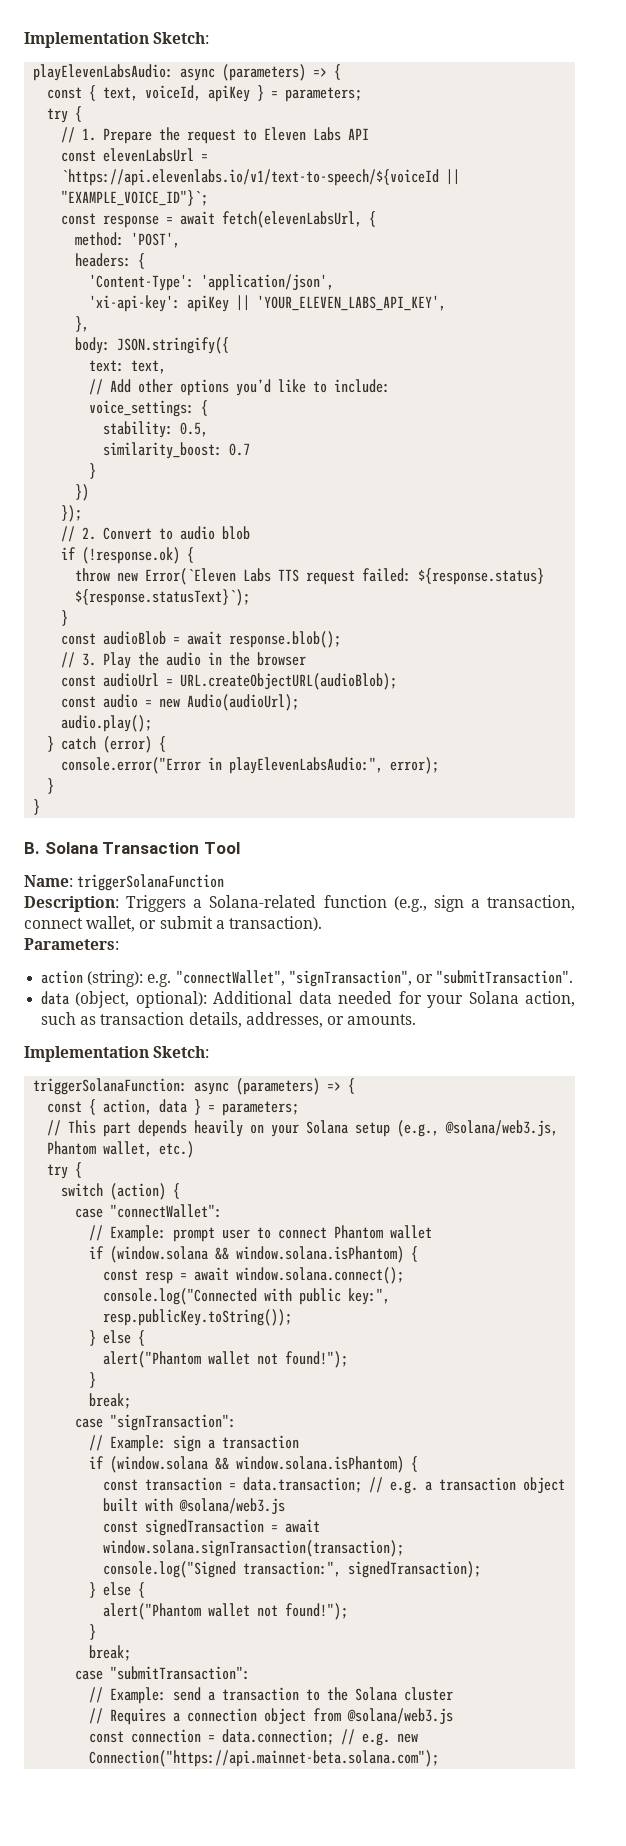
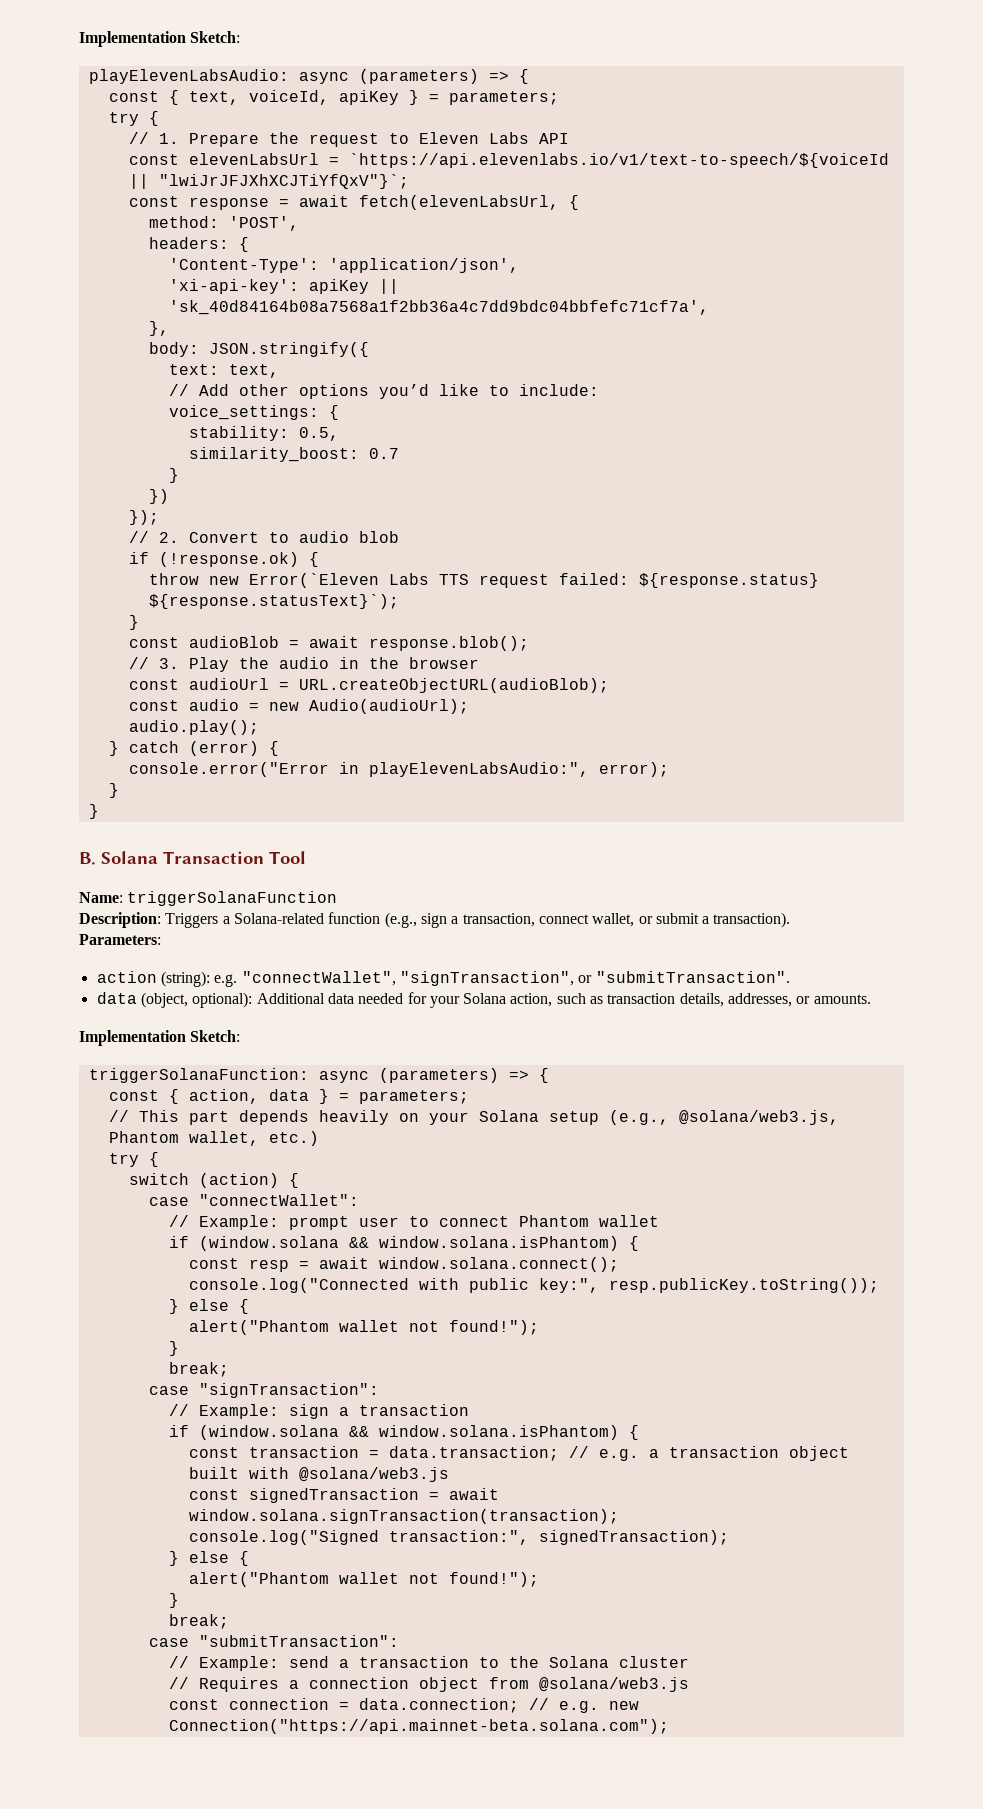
[61,190,209,206] "EXAMPLE_VOICE_ID"}`; -> [158,174,409,189] "lwiJrJFJXhXCJTiYfQxV"}`;
[257,295,447,311] 'YOUR_ELEVEN_LABS_API_KEY', -> [168,300,709,315] 'sk_40d84164b08a7568a1f2bb36a4c7dd9bdc04bbfefc71cf7a',

